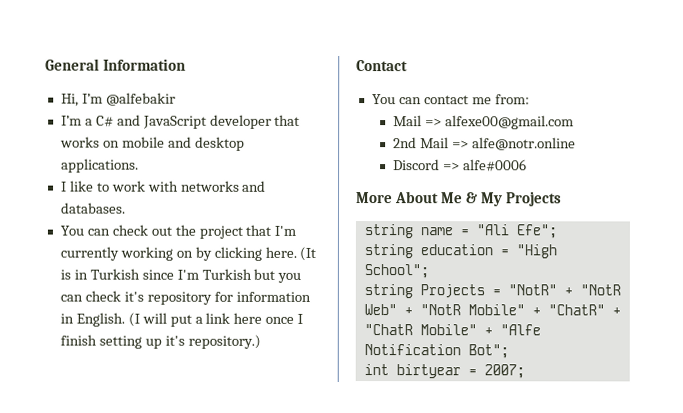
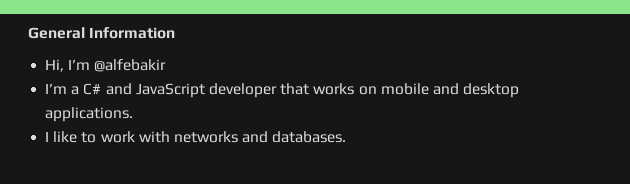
[59,224,297,239] [59,246,317,261] [59,268,302,283] [59,290,311,305] [59,312,304,327] [59,334,261,349] [356,60,408,72] [371,94,530,105] [392,115,574,130] [392,137,576,151] [392,159,527,172] [356,191,562,207] [363,224,557,239] [363,244,557,259] [363,264,429,279] [363,284,621,299] [363,304,621,316] [363,324,541,336] [363,344,509,359] [363,364,525,379] // You can check out the project that I'm currently working on by clicking here. (It is in Turkish since I'm Turkish but you can check it's repository for information in English. (I will put a link here once I finish setting up it's repository.) // Contact // You can contact me from: // Mail => alfexe00@gmail.com // 2nd Mail => alfe@notr.online // Discord => alfe#0006 // More About Me & My Projects // string name = "Ali Efe"; // string education = "High School"; // string Projects = "NotR" + "NotR Web" + "NotR Mobile" + "ChatR" + "ChatR Mobile" + "Alfe Notification Bot"; // int birtyear = 2007; -> (347, 137) none

